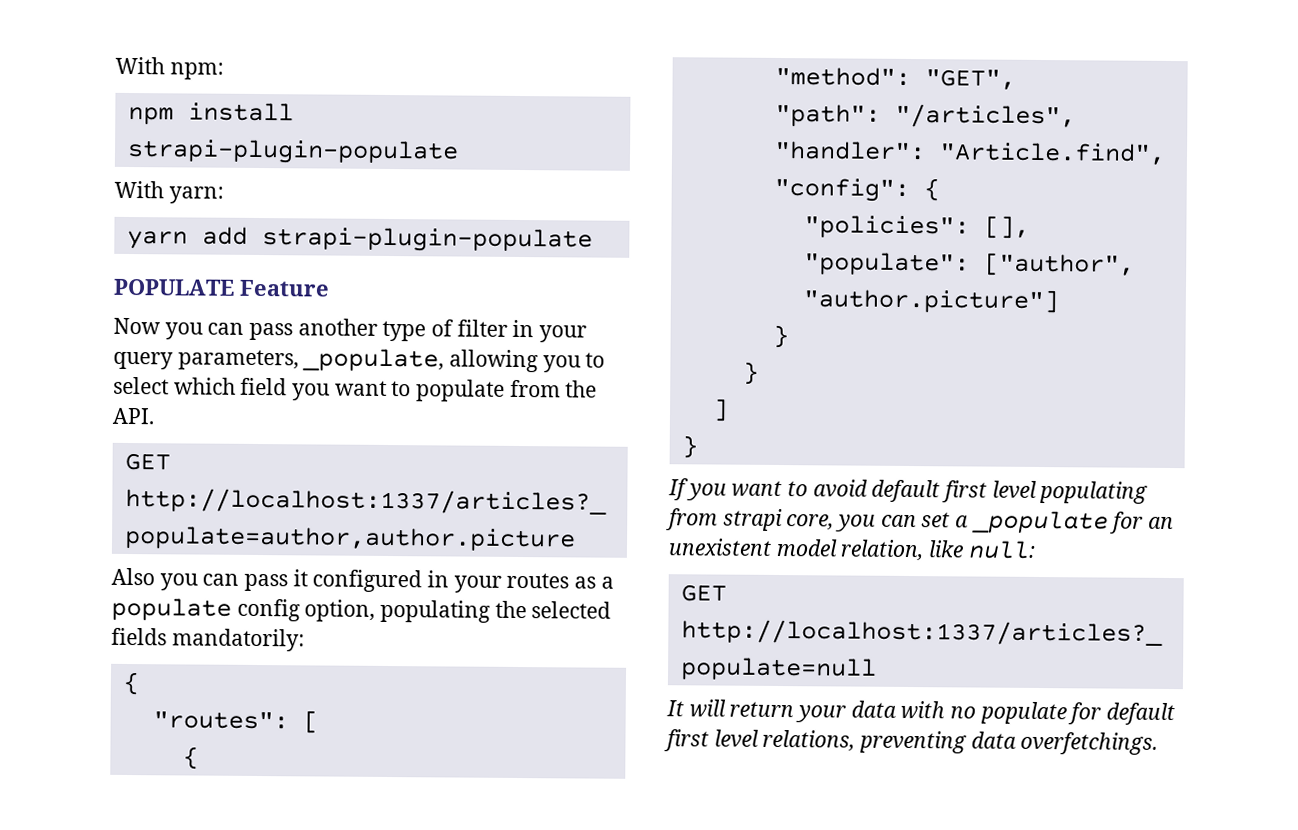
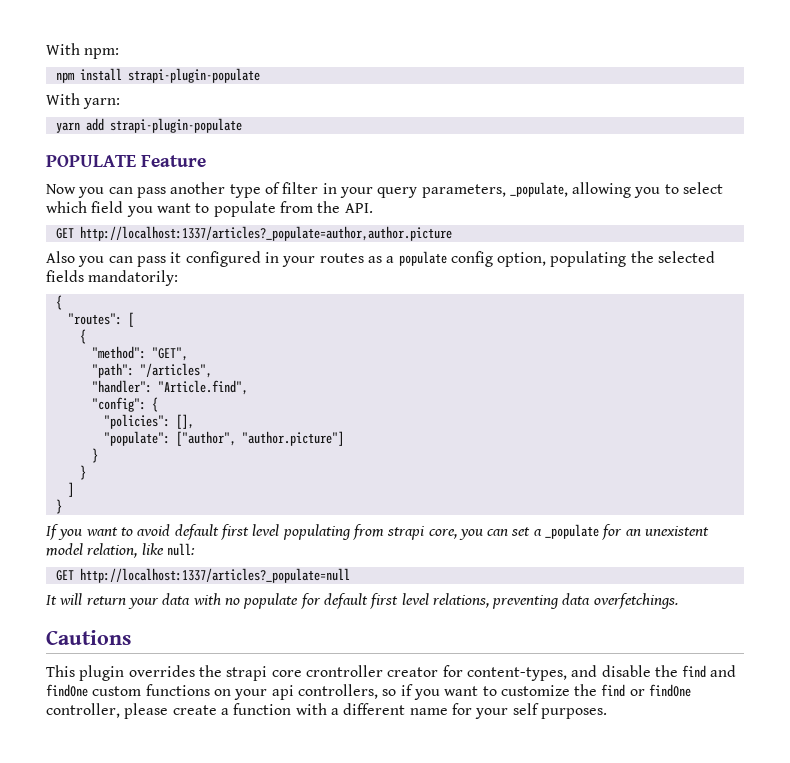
(1159, 743) none -> [46,630,131,645] [46,665,737,681] [46,684,692,700] [46,703,607,719] // Cautions // This plugin overrides the strapi core crontroller creator for content-types, and disable the find and findOne custom functions on your api controllers, so if you want to customize the find or findOne controller, please create a function with a different name for your self purposes.

